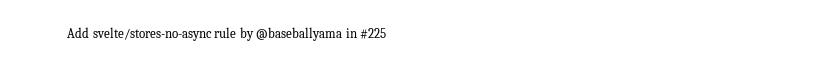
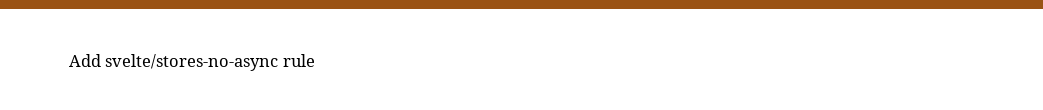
[239,27,387,41] by @baseballyama in #225 -> (315, 60) none

